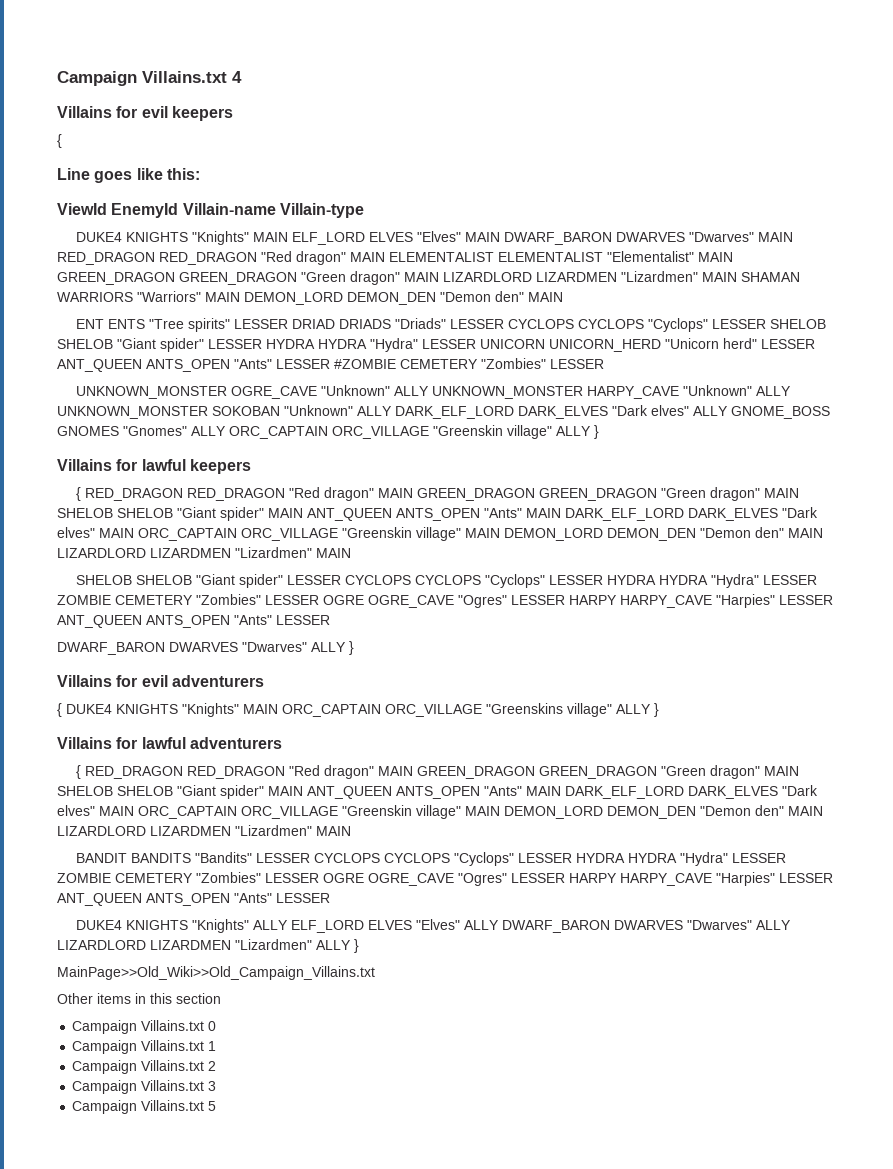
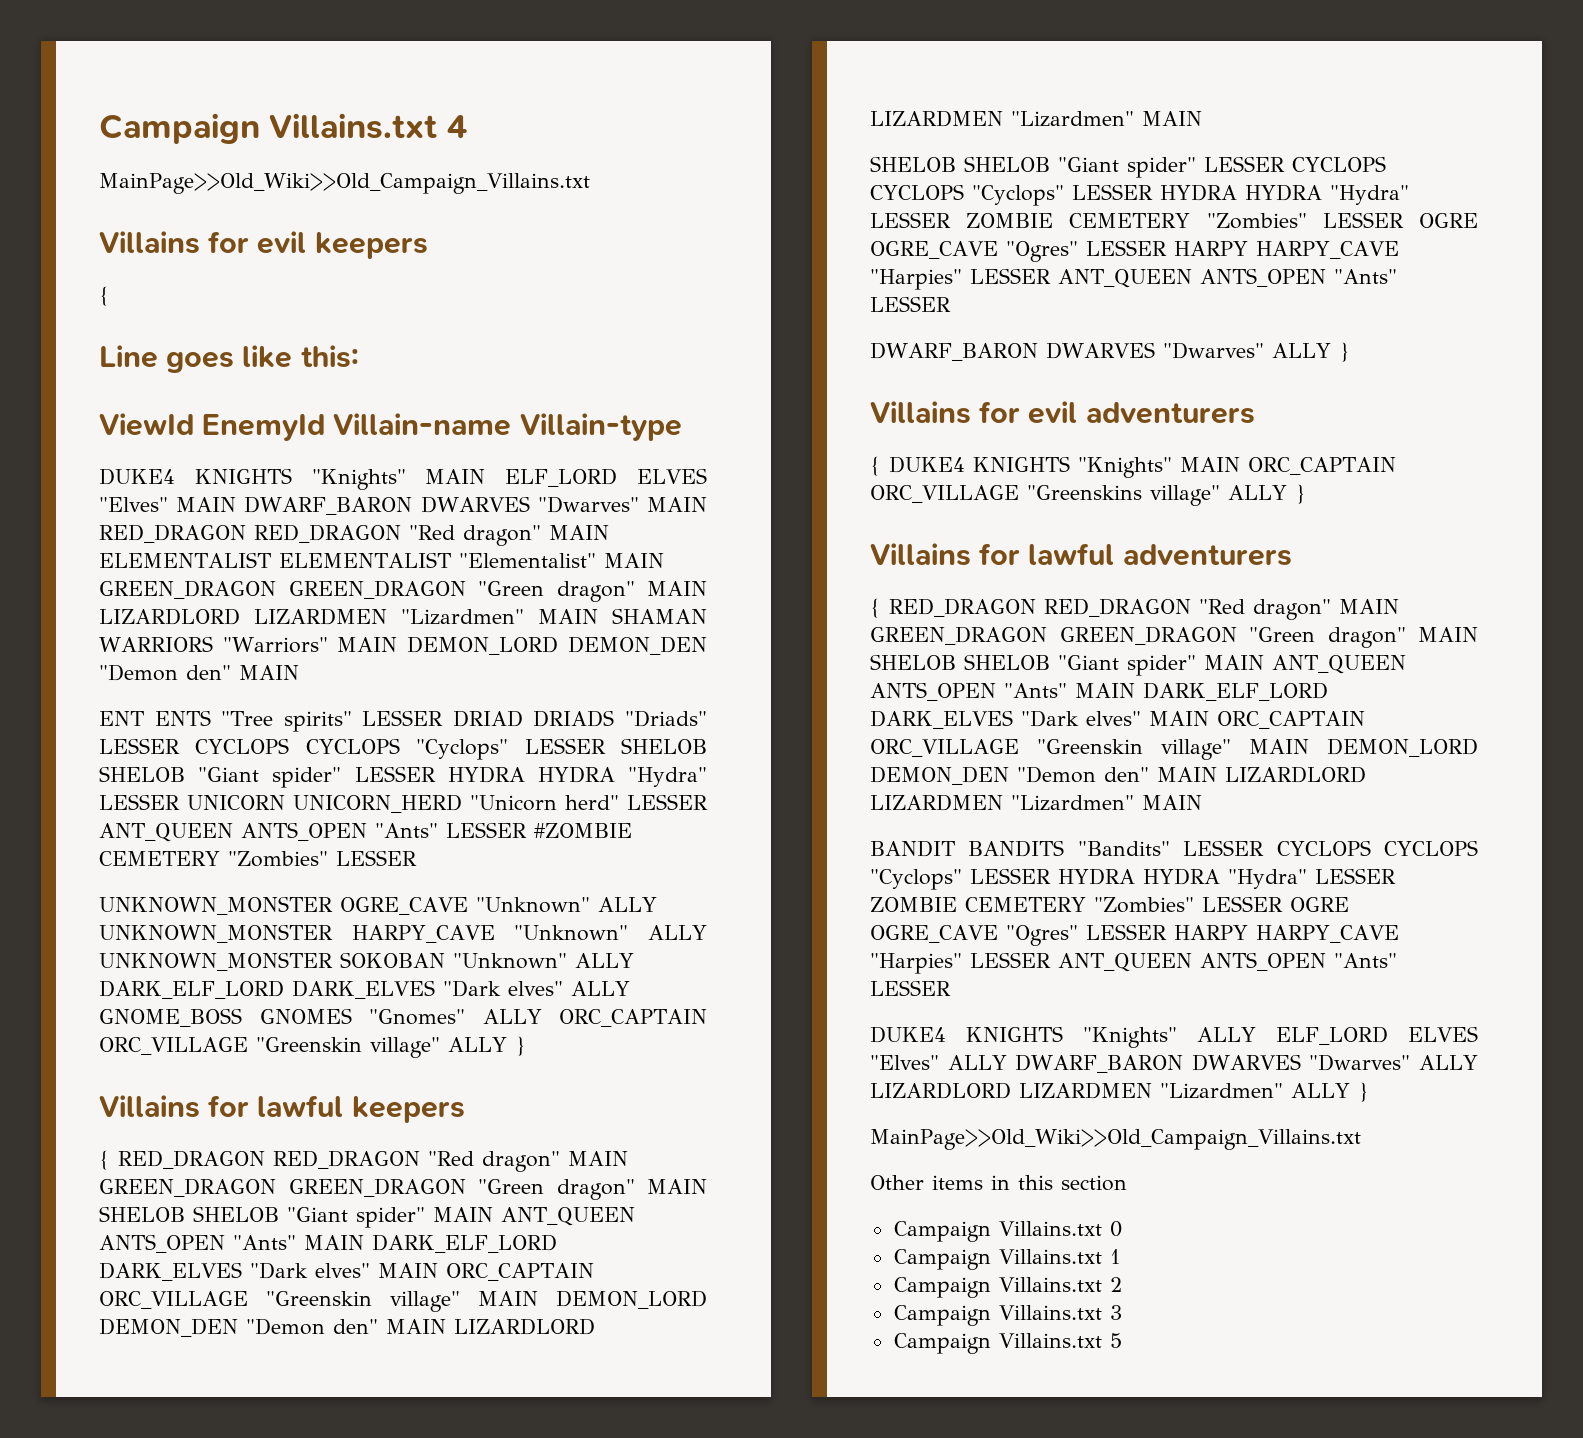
(242, 77) none -> [99,173,590,194] // MainPage>>Old_Wiki>>Old_Campaign_Villains.txt

